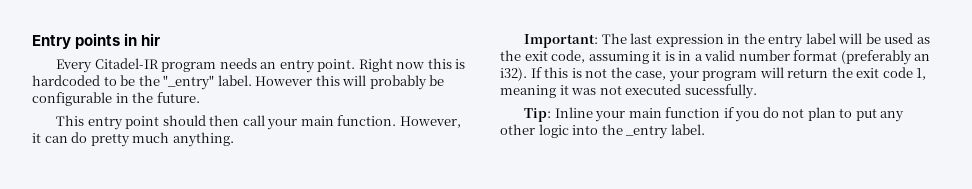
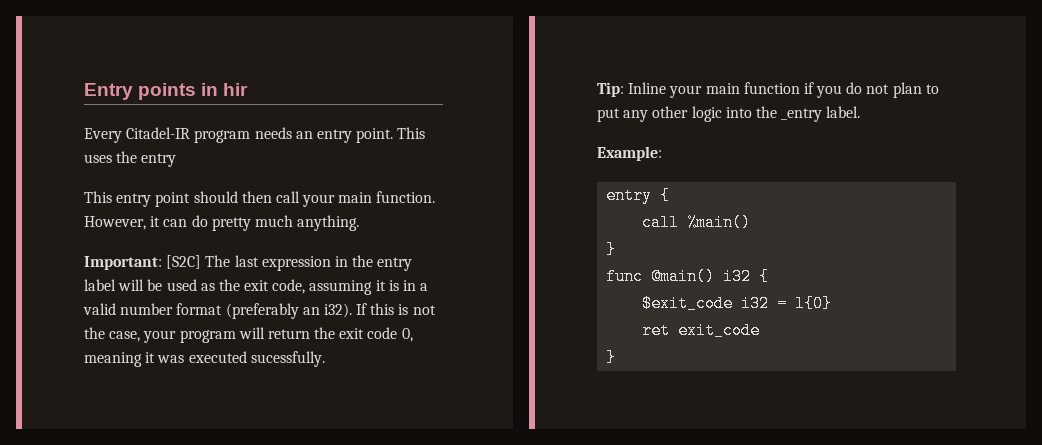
[358,58,466,72] [32,75,445,90] [32,92,200,106] Right now this is hardcoded to be the "_entry" label. However this will probably be configurable in the future. -> [397,127,426,139] [84,151,177,167] This uses the entry
(599, 41) none -> [166,255,202,269] [S2C]
[916,68,927,80] 1, -> [401,328,413,342] 0,
[599,85,622,95] not -> (185, 359) none
(705, 129) none -> [597,146,662,161] [606,187,671,204] [642,214,752,231] [606,241,617,258] [606,268,770,285] [642,295,833,312] [642,322,761,339] [606,349,617,366] // Example: // entry { // call %main() // } // func @main() i32 { // $exit_code i32 = l{0} // ret exit_code // }

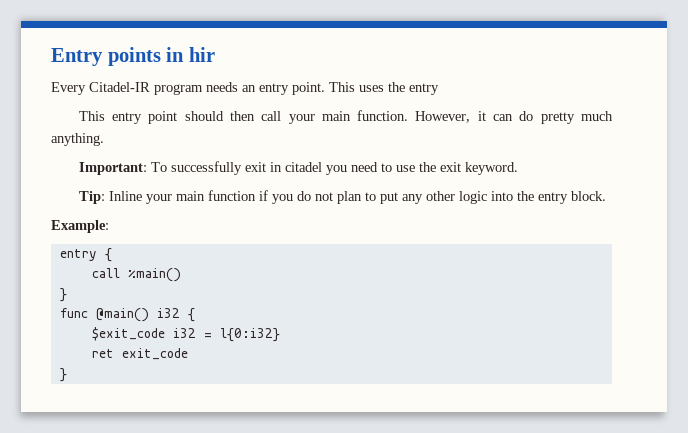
[166,255,413,271] [84,279,429,295] [83,303,436,319] [84,327,413,343] [84,351,325,367] [S2C] The last expression in the entry label will be used as the exit code, assuming it is in a valid number format (preferably an i32). If this is not the case, your program will return the exit code 0, meaning it was executed sucessfully. -> [150,161,518,175] To successfully exit in citadel you need to use the exit keyword.
[781,106,861,122] _entry label. -> [537,191,606,204] entry block.
[795,295,833,312] l{0} -> [219,328,280,342] l{0:i32}

